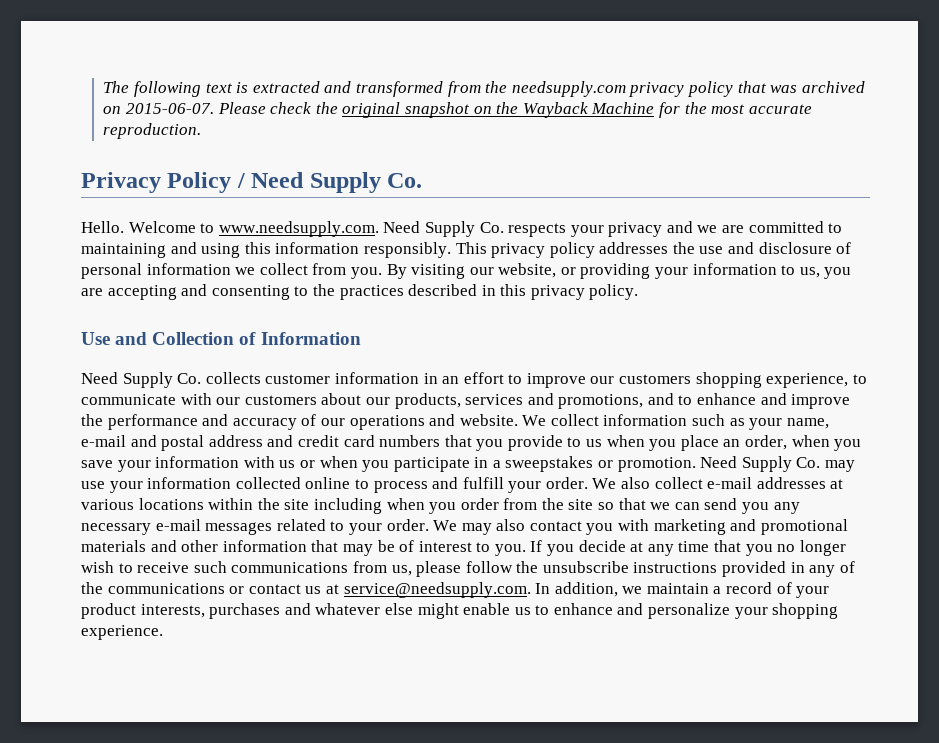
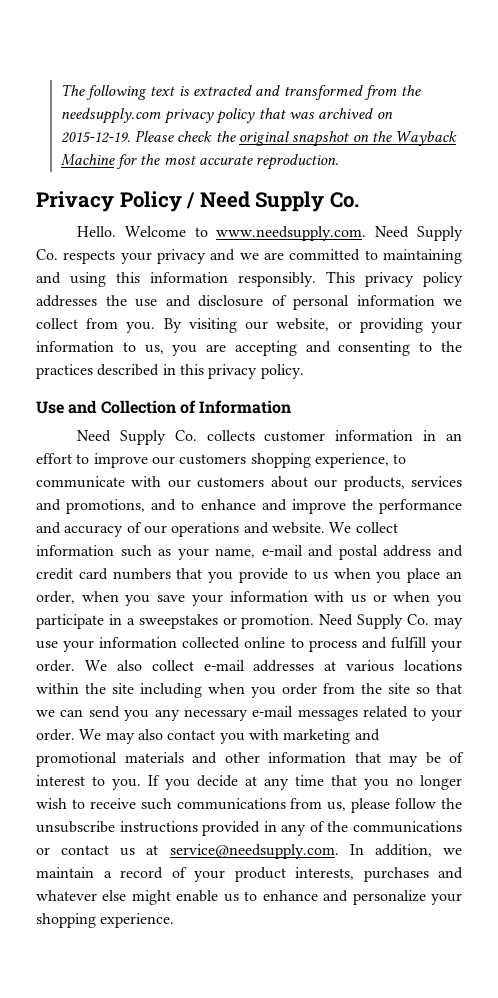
[126,103,215,114] 2015-06-07. -> [60,132,131,143] 2015-12-19.

